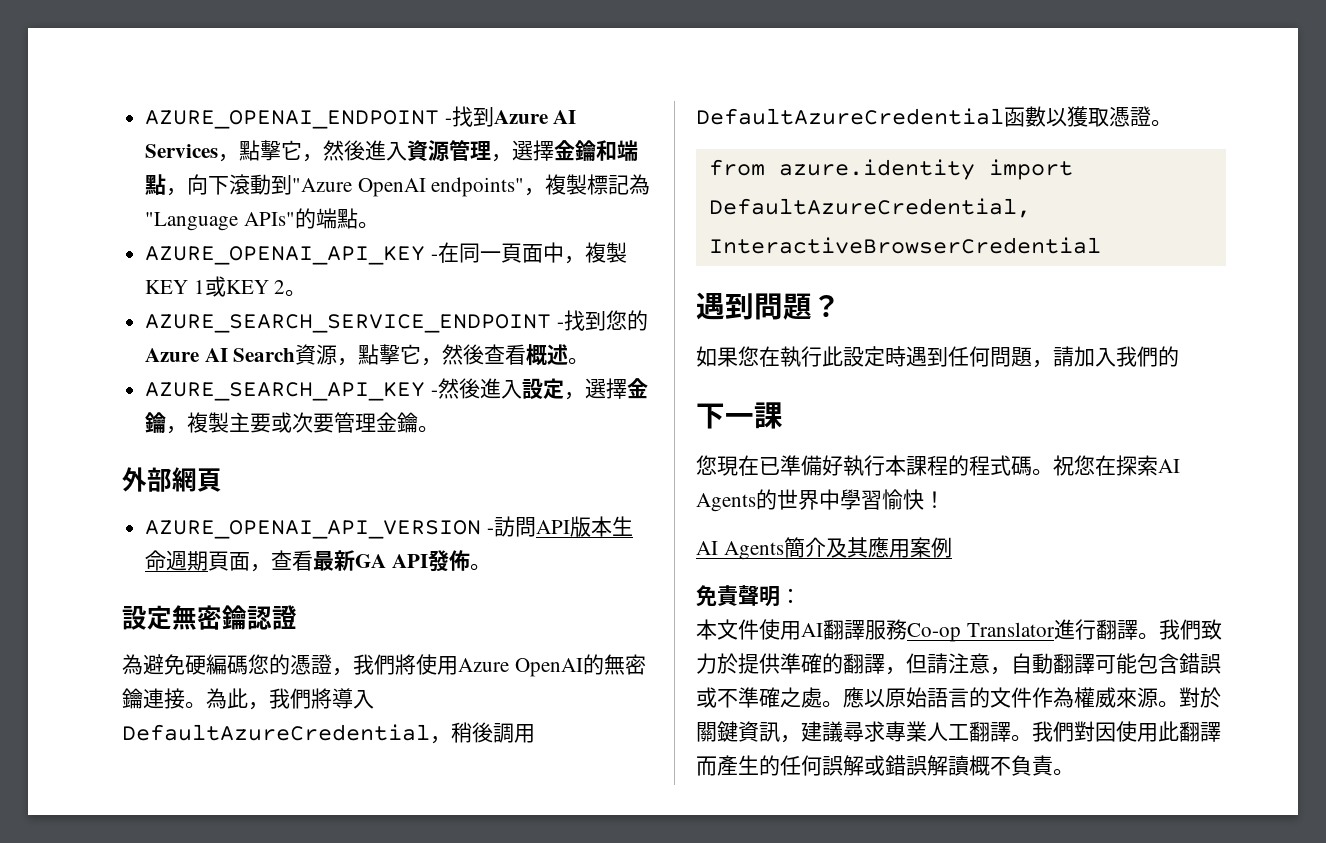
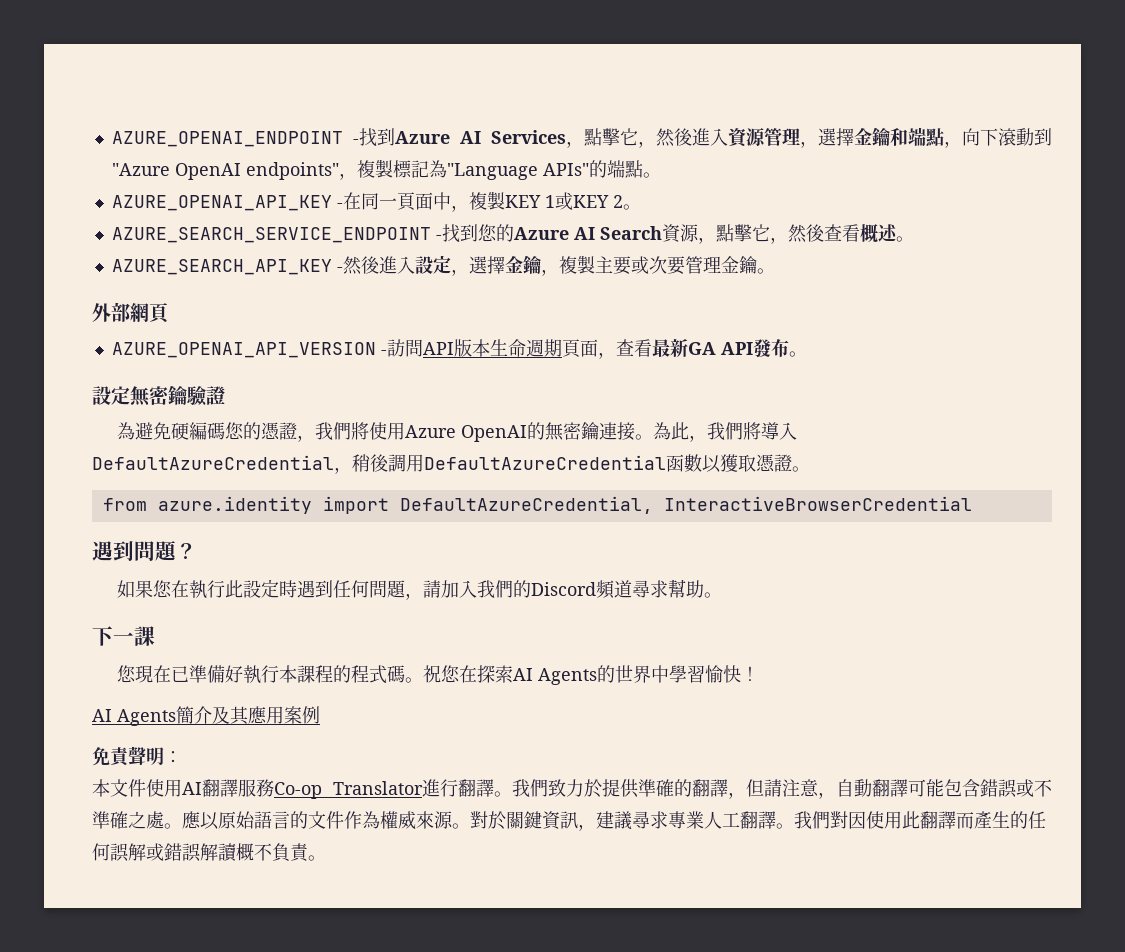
[448,550,470,571] 佈 -> [770,339,789,357] 布
[247,606,272,630] 認 -> [186,386,207,406] 驗
(1179, 356) none -> [530,579,722,599] Discord頻道尋求幫助。

